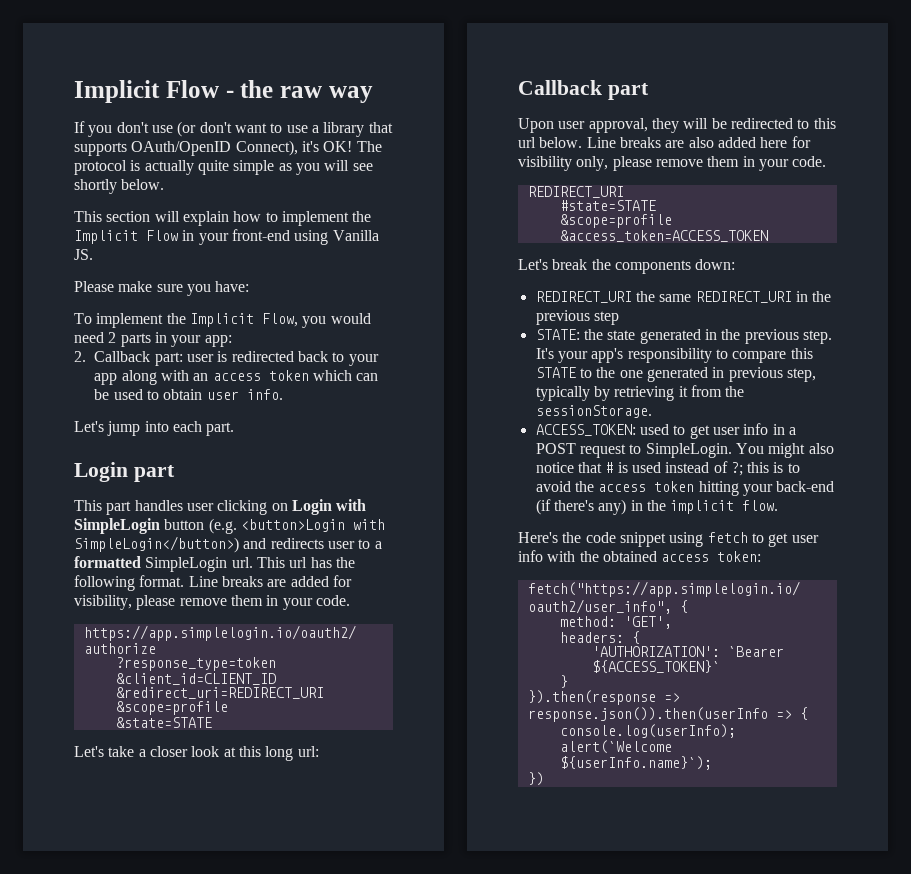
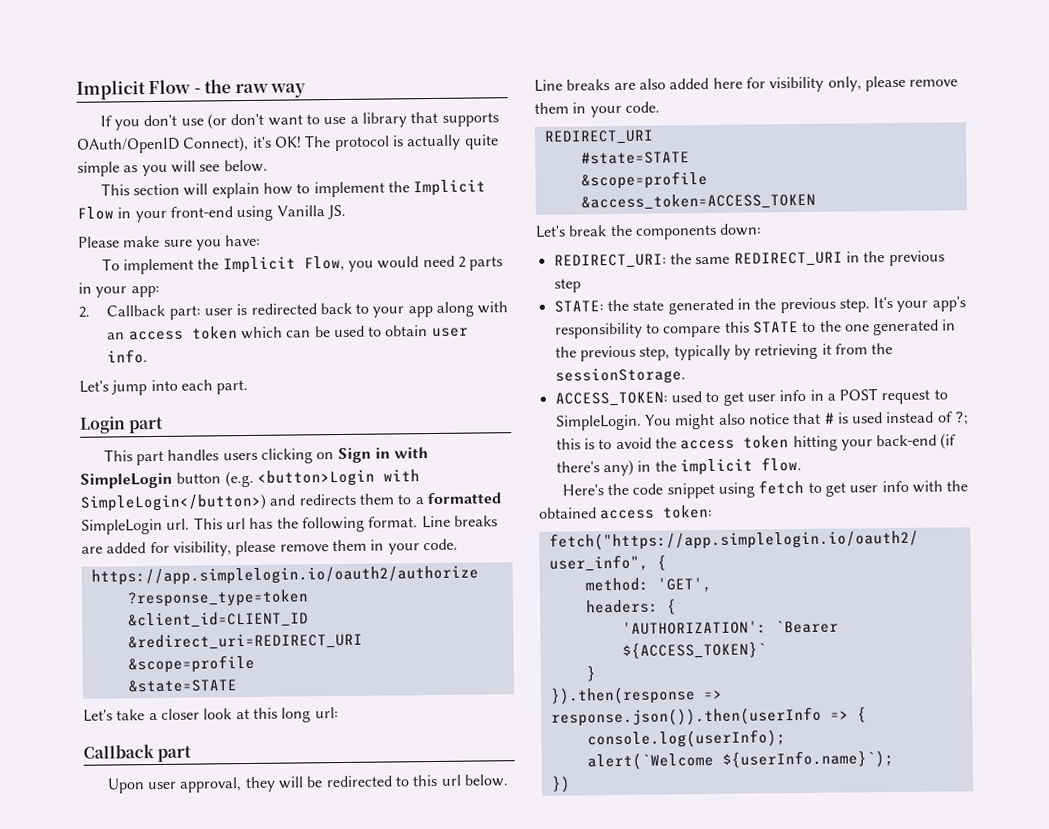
[74,179,117,194] shortly -> (221, 168) none
[186,503,214,511] user -> [222,452,258,461] users
[291,499,332,515] Login -> [337,447,391,464] Sign in
[327,541,355,549] user -> [358,493,394,505] them
[535,291,632,303] REDIRECT_URI -> [553,253,667,269] REDIRECT_URI:
(725, 372) none -> [554,346,577,358] the

